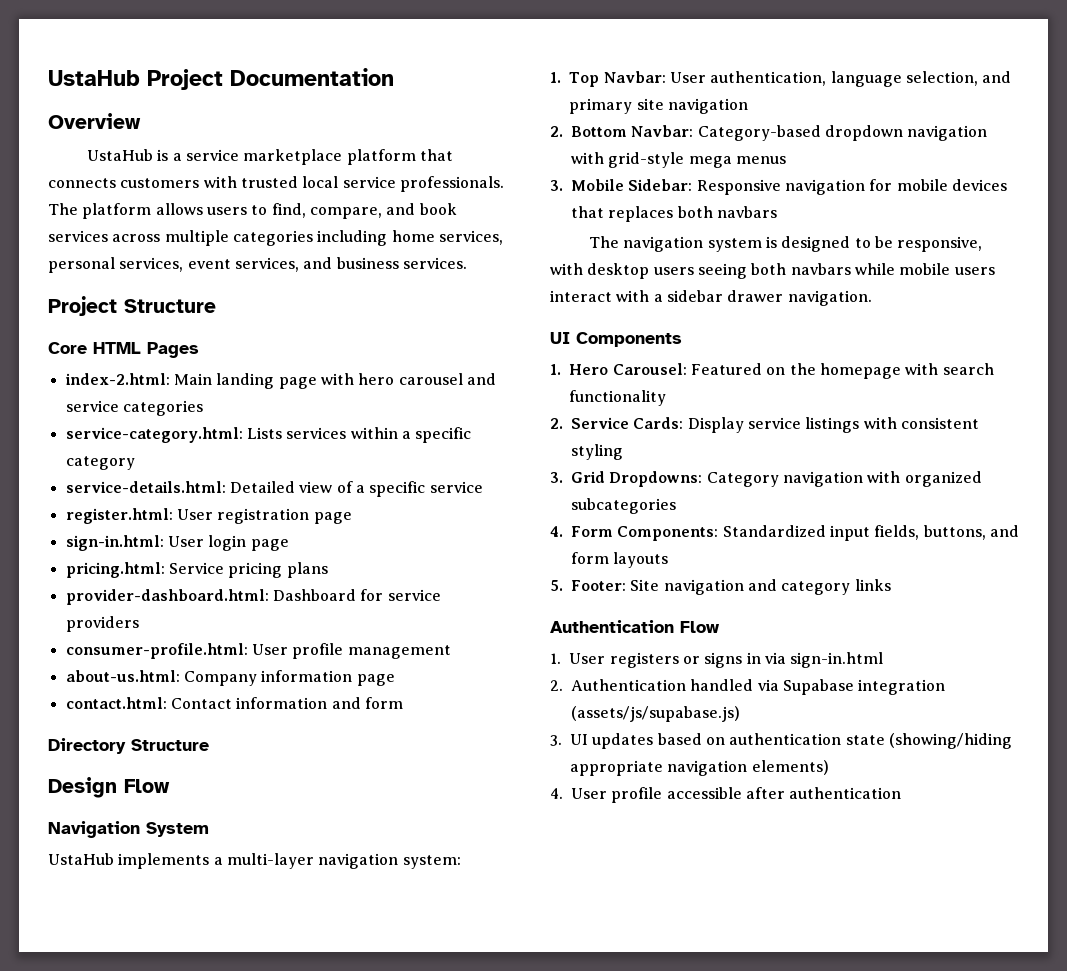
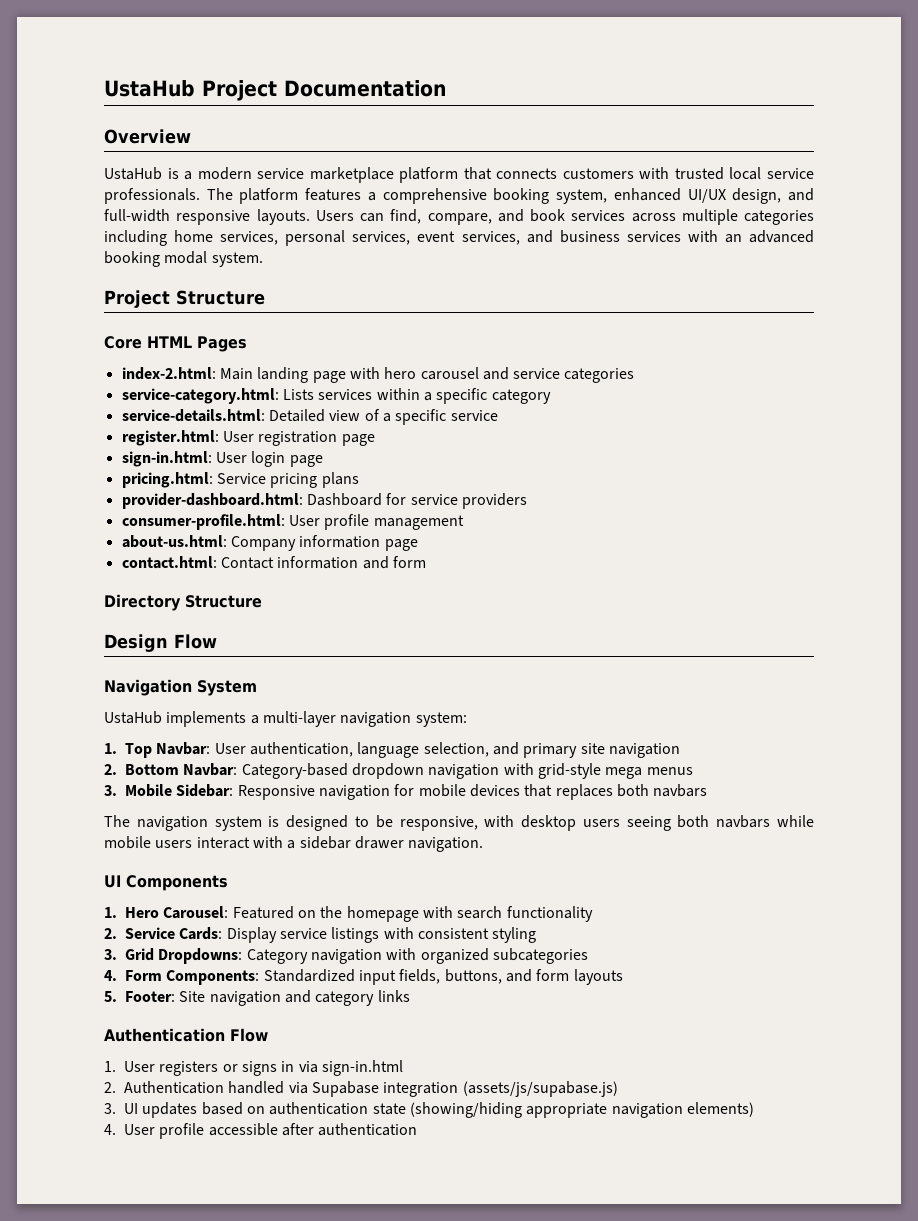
(182, 157) none -> [197,167,252,180] modern
[155,203,268,215] allows users to -> [305,188,815,204] [104,209,384,225] features a comprehensive booking system, enhanced UI/UX design, and full-width responsive layouts. Users can
[402,257,467,269] services. -> [626,230,815,243] [104,251,263,267] services with an advanced booking modal system.

